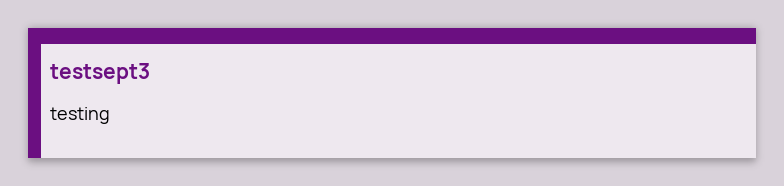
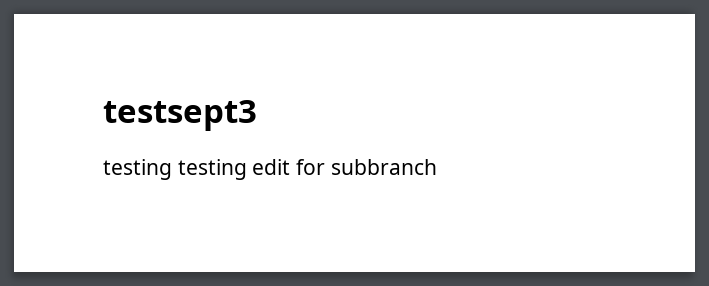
(110, 115) none -> [177,159,437,180] testing edit for subbranch

